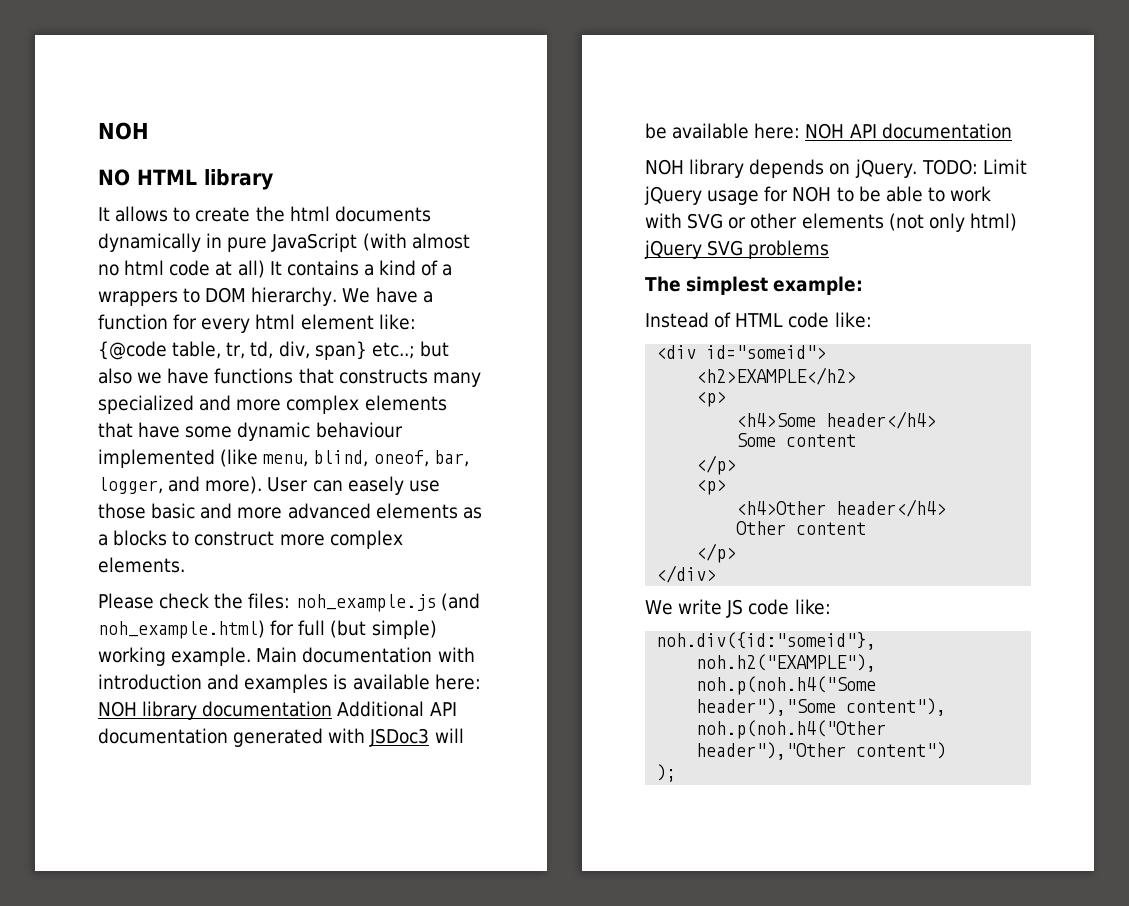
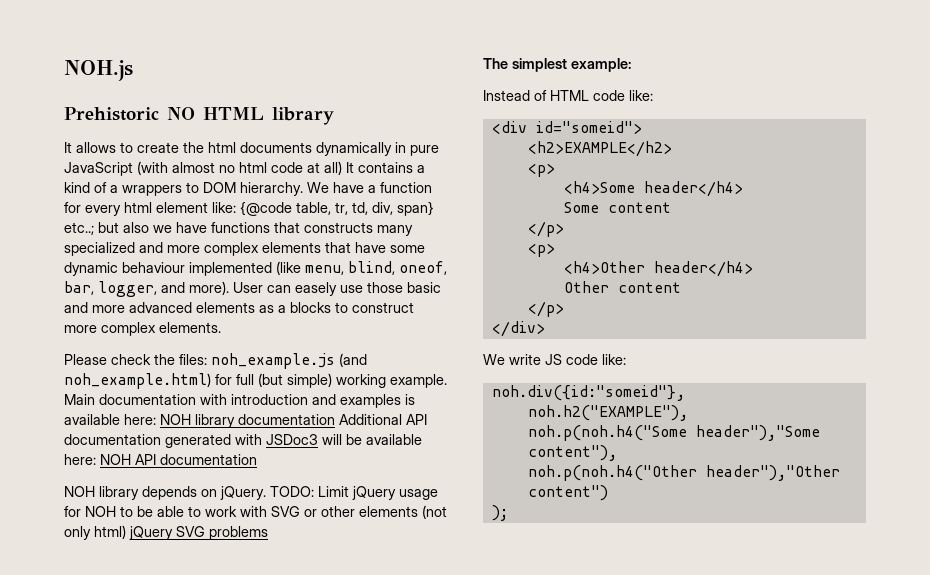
[98,122,149,140] NOH // -> [64,60,133,81] [64,107,159,121] NOH.js // Prehistoric

